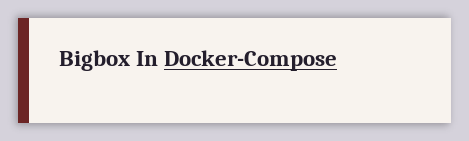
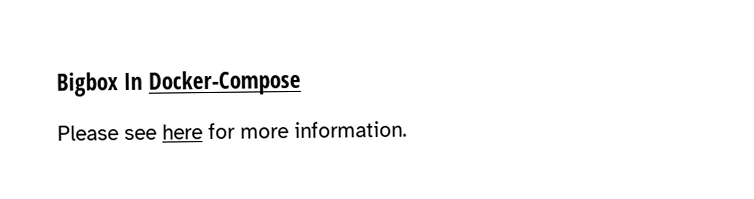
(338, 60) none -> [57,120,407,141] // Please see here for more information.

